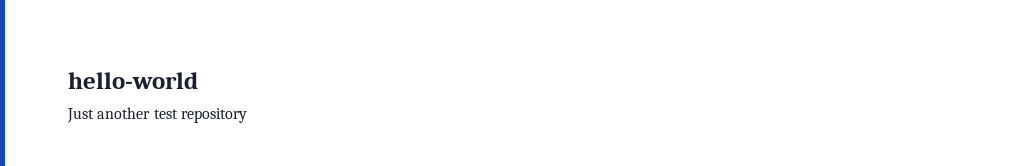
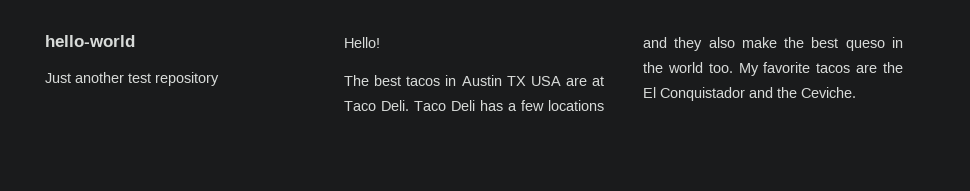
(247, 115) none -> [344,37,380,48] [344,75,604,86] [344,100,604,111] [643,37,903,51] [643,62,903,76] [643,87,856,101] // Hello! // The best tacos in Austin TX USA are at Taco Deli. Taco Deli has a few locations and they also make the best queso in the world too. My favorite tacos are the El Conquistador and the Ceviche.

